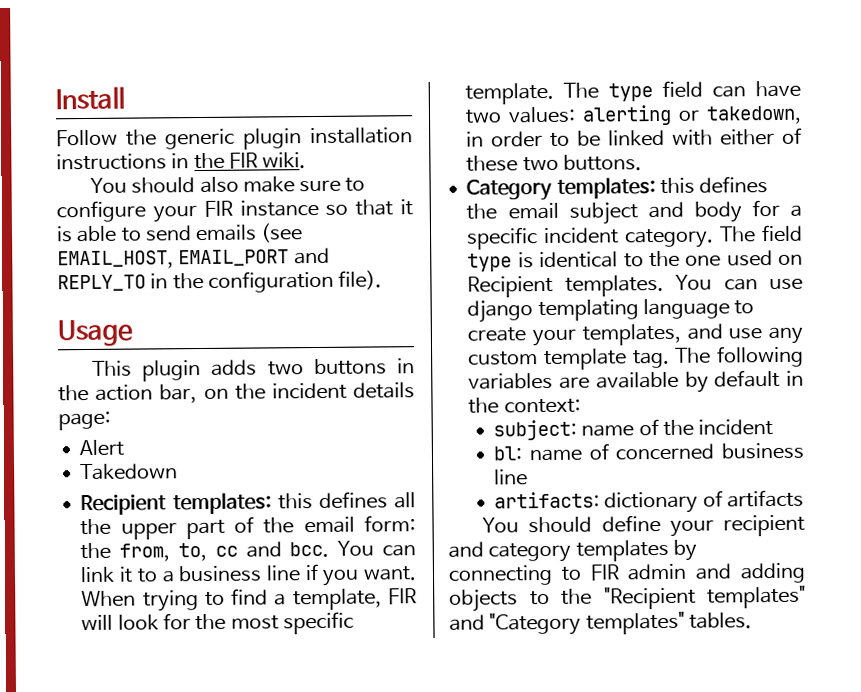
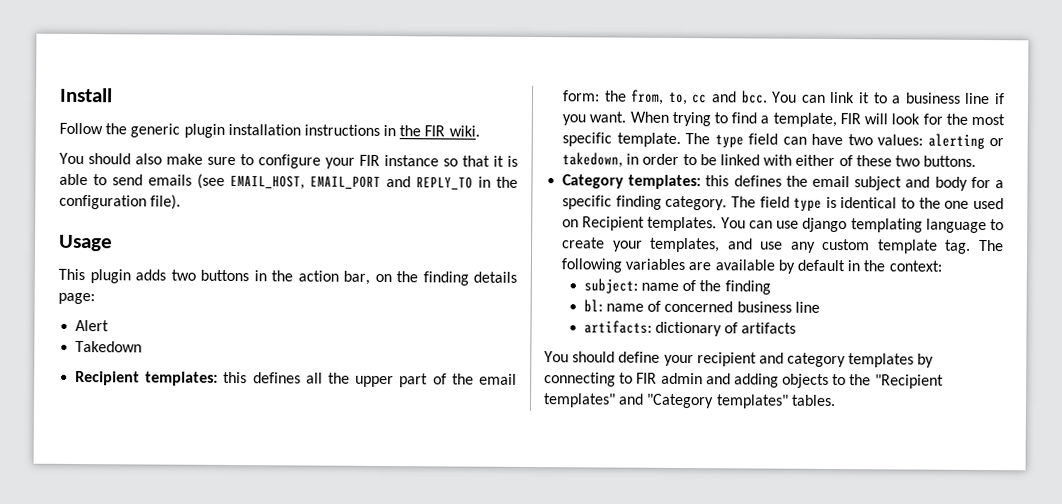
[271,382,347,400] incident -> [422,271,469,286] finding
[543,227,620,245] incident -> [615,195,662,210] finding
[698,419,774,436] incident -> [724,280,771,295] finding

